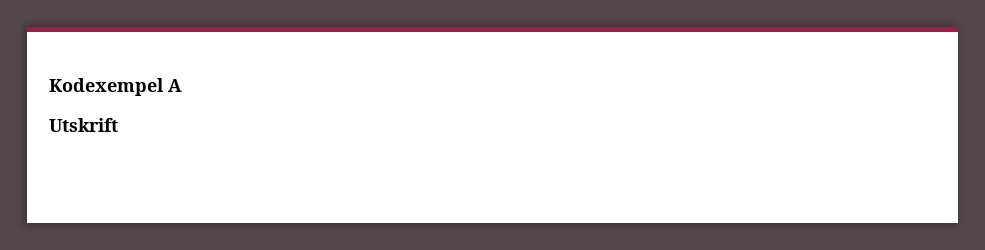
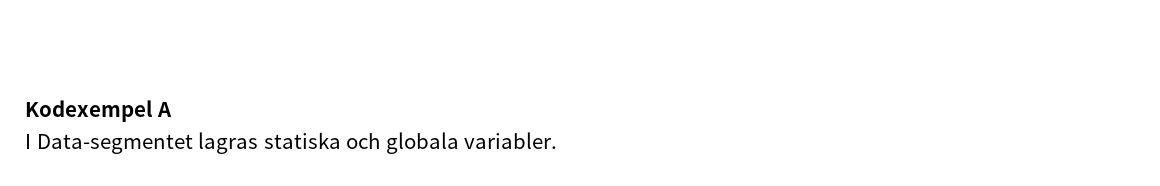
[49,118,118,132] Utskrift -> [25,132,558,154] I Data-segmentet lagras statiska och globala variabler.

